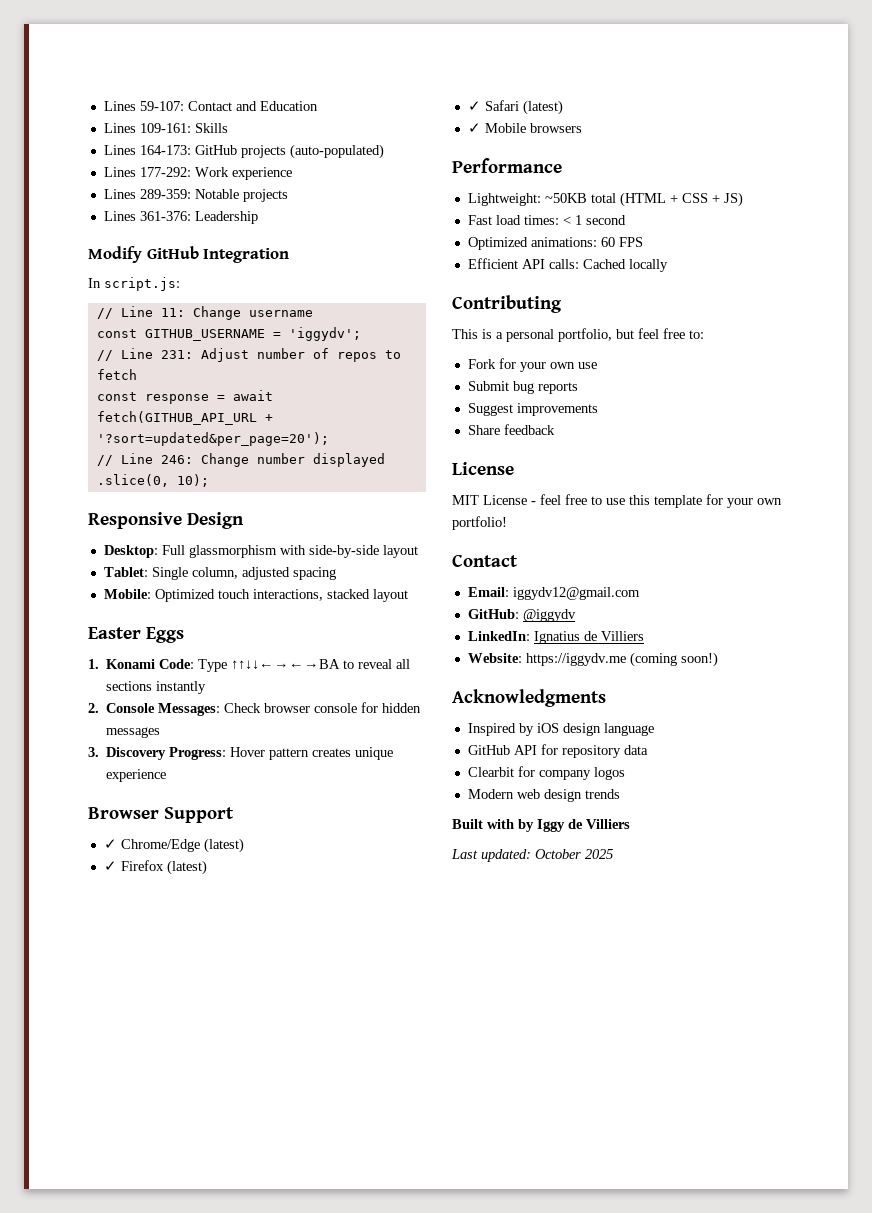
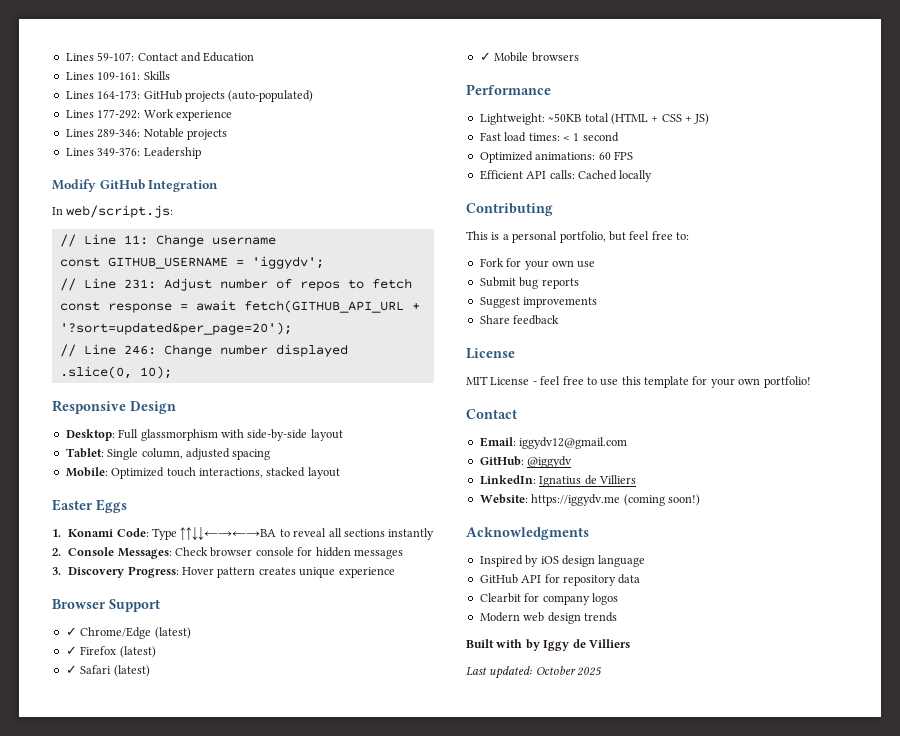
[139,189,191,199] 289-359: -> [97,129,141,138] 289-346:
[139,211,191,221] 361-376: -> [97,147,141,156] 349-376:
[104,277,180,291] script.js: -> [66,205,174,218] web/script.js:

